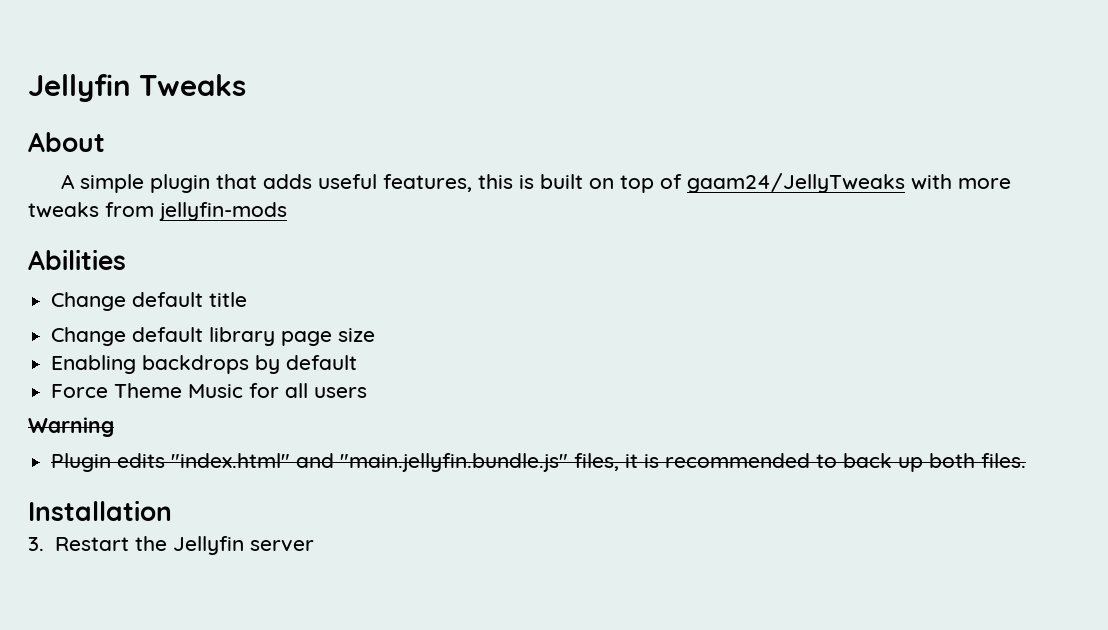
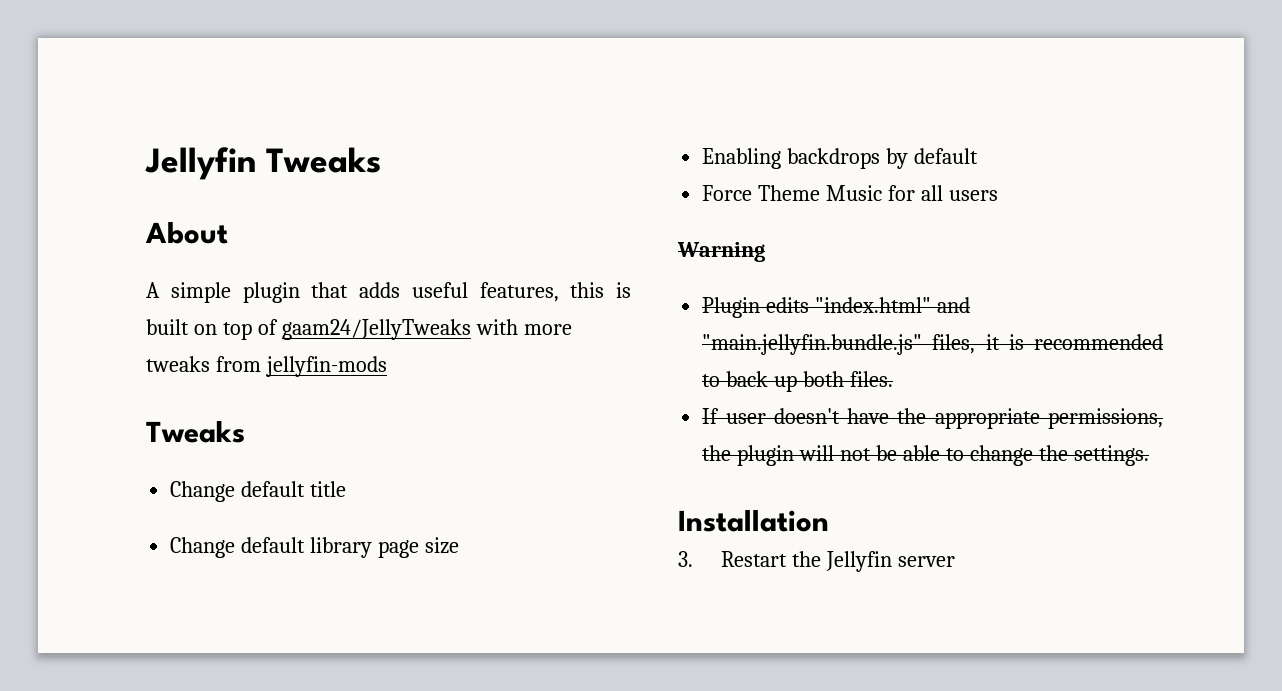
[28,249,126,270] Abilities -> [146,421,245,443] Tweaks
(1027, 460) none -> [702,408,1163,429] [702,445,1149,466] // If user doesn't have the appropriate permissions, the plugin will not be able to change the settings.

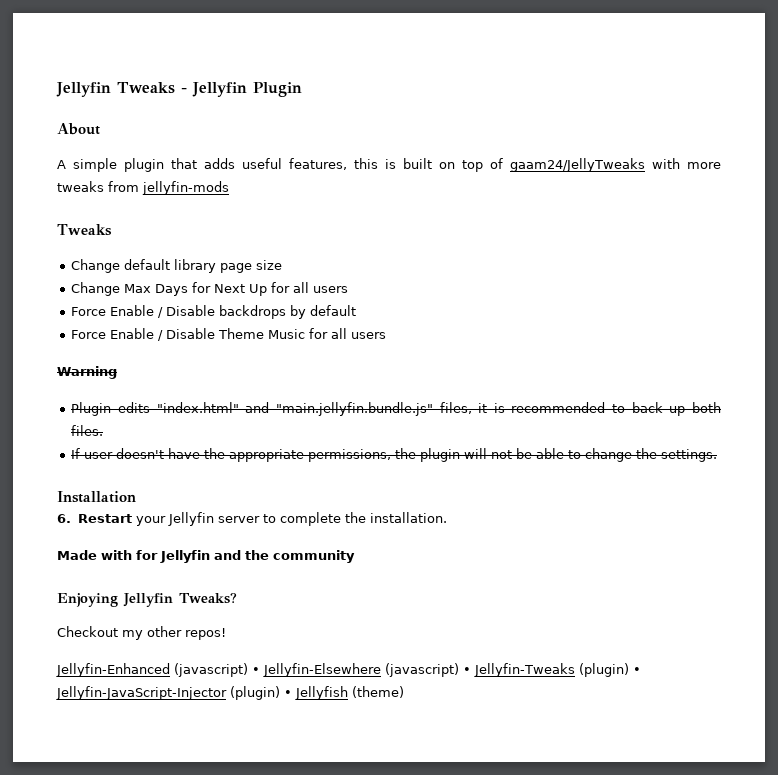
(381, 160) none -> [180,82,302,97] - Jellyfin Plugin
[170,481,347,502] // Change default title -> (112, 230) none
[702,148,782,169] Enabling -> [71,282,349,296] [71,305,216,318] Change Max Days for Next Up for all users // Force Enable / Disable
(753, 193) none -> [110,328,216,341] Enable / Disable
[678,551,955,572] 3. Restart the Jellyfin server -> [57,512,447,526] [57,550,355,563] [57,593,237,607] [57,626,226,640] [56,663,641,677] [56,686,404,700] 6. Restart your Jellyfin server to complete the installation. // Made with for Jellyfin and the community // Enjoying Jellyfin Tweaks? // Checkout my other repos! // Jellyfin-Enhanced (javascript) • Jellyfin-Elsewhere (javascript) • Jellyfin-Tweaks (plugin) • Jellyfin-JavaScript-Injector (plugin) • Jellyfish (theme)

